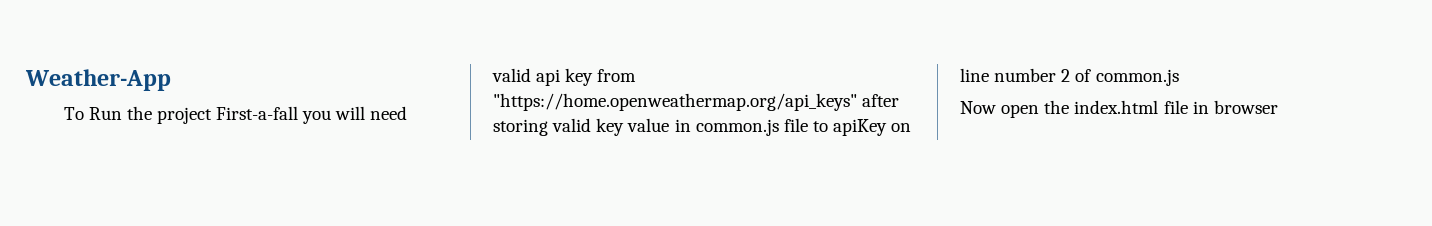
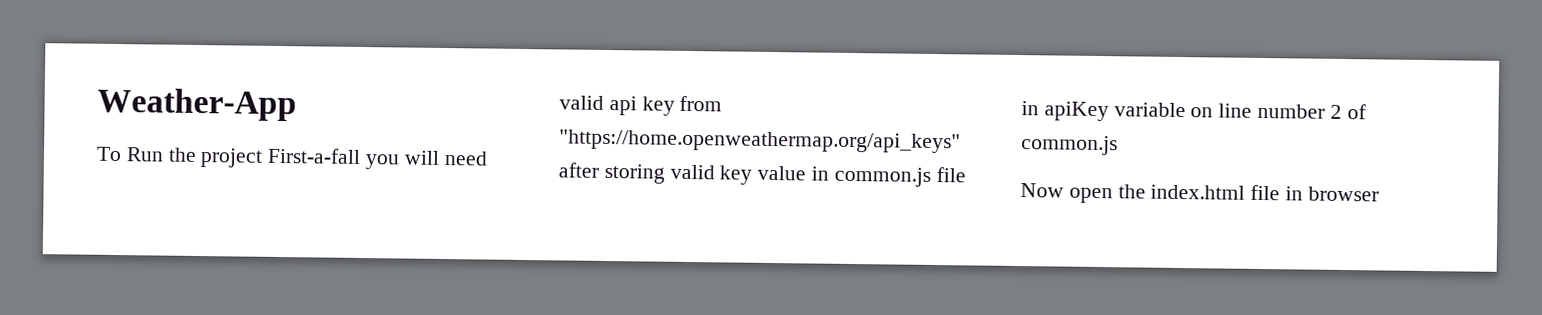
[812,119,888,136] to apiKey -> [1021,101,1186,122] in apiKey variable

